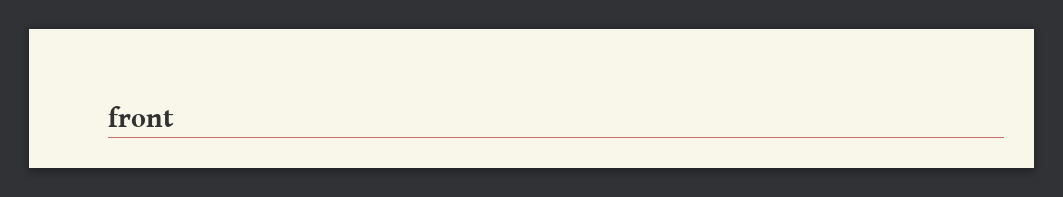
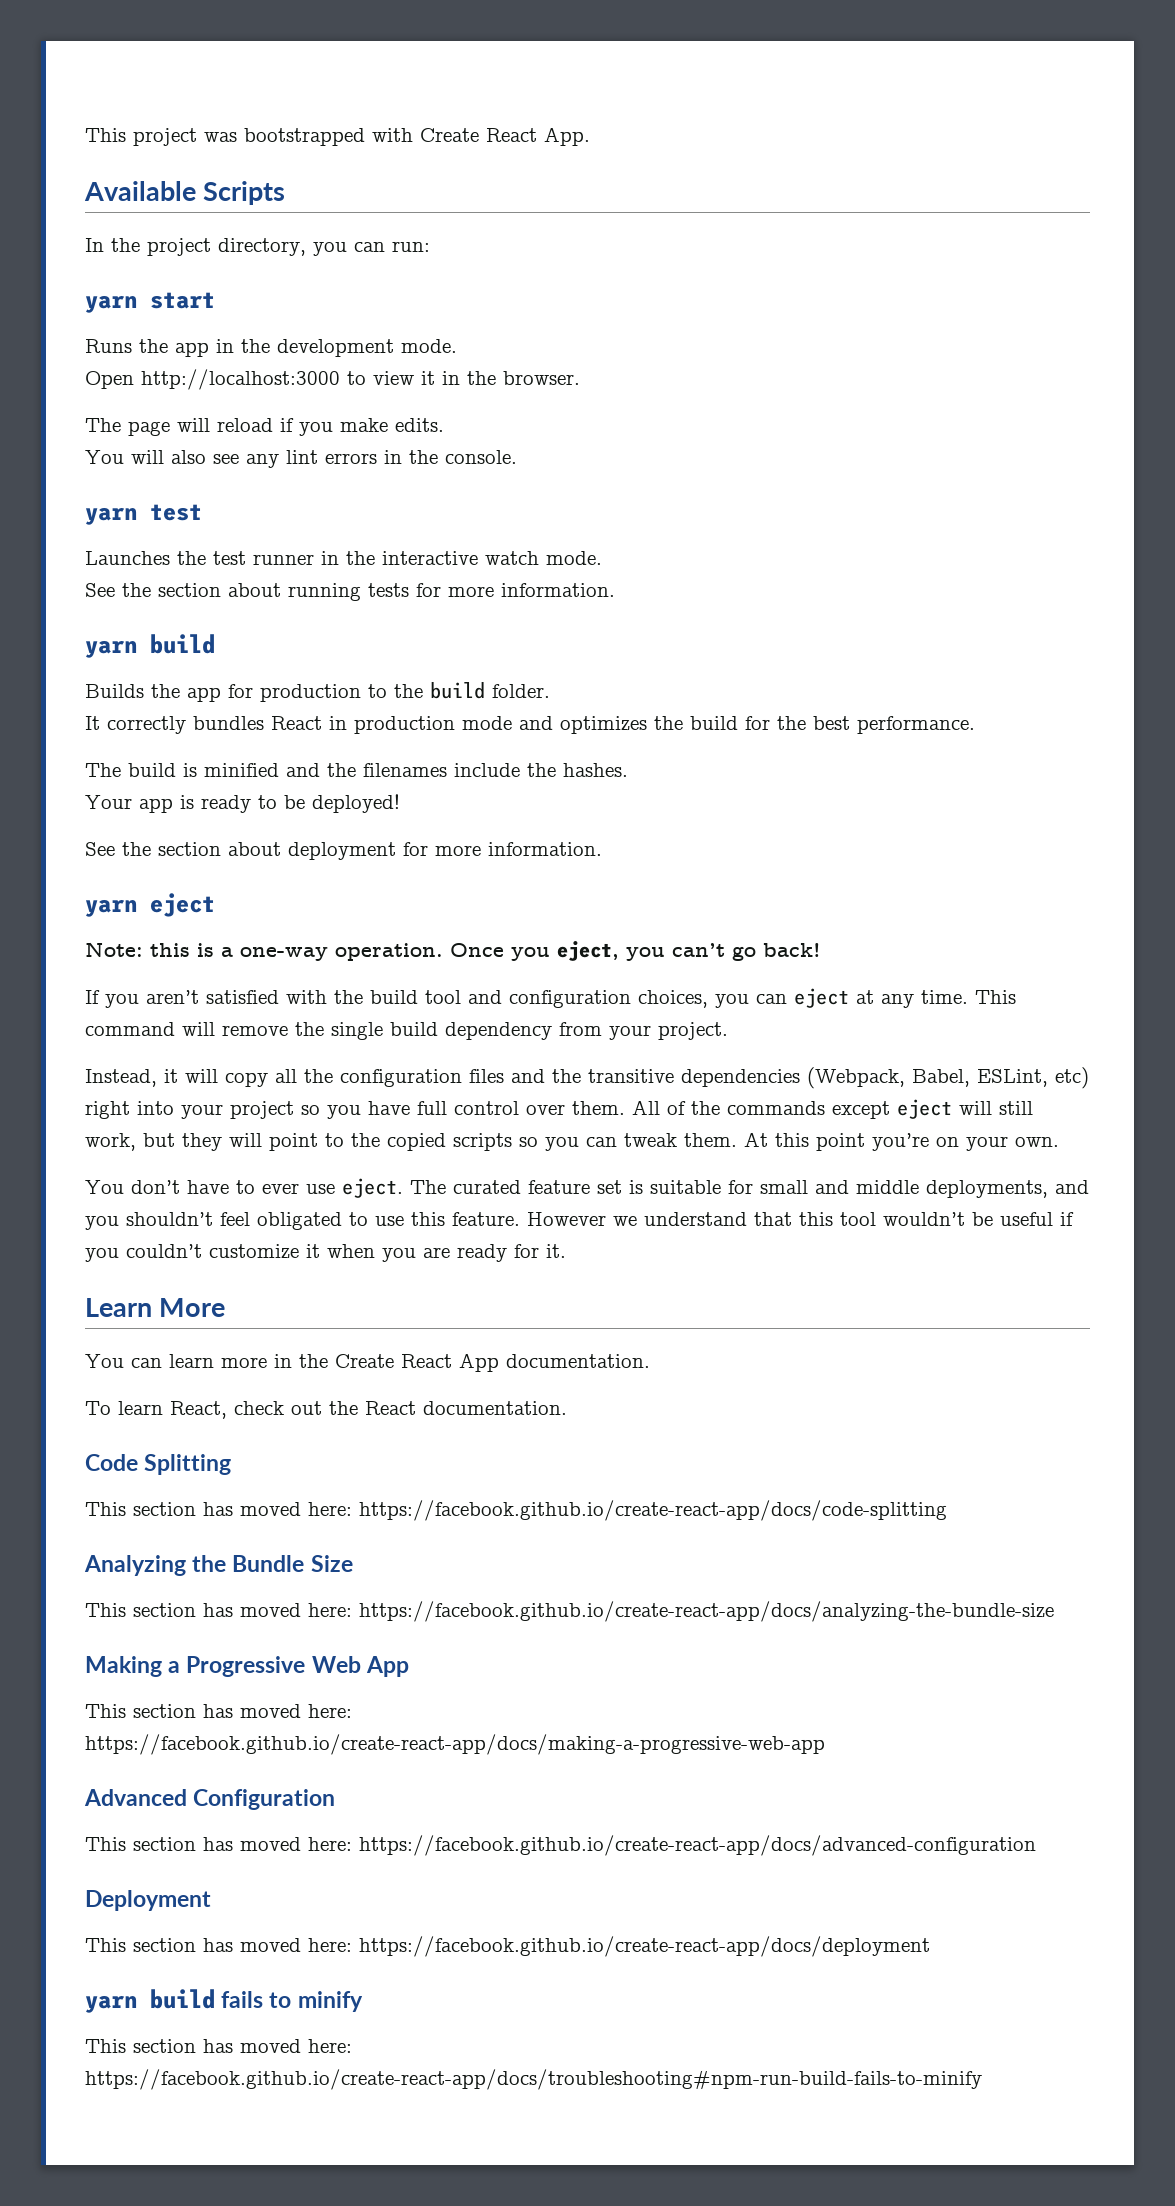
[108,106,174,127] front -> [85,127,590,146] [84,181,286,205] [85,238,430,256] [85,292,215,313] [85,339,457,357] [85,369,580,390] [85,418,444,436] [85,450,517,468] [85,504,202,525] [85,551,602,565] [85,583,615,601] [85,634,215,658] [85,682,550,702] [85,716,975,734] [85,763,628,777] [85,794,400,813] [85,842,602,860] [85,893,215,917] [85,941,821,961] [85,988,1016,1008] [85,1022,728,1040] [85,1067,1089,1089] [85,1099,1033,1119] [85,1132,1059,1151] [85,1178,1089,1198] [85,1212,1074,1230] [85,1244,566,1262] [85,1298,226,1317] [85,1353,650,1372] [85,1401,567,1419] [85,1454,232,1475] [85,1500,947,1521] [84,1555,353,1576] [85,1601,1054,1622] [85,1656,409,1677] [85,1704,352,1718] [85,1734,825,1755] [84,1789,336,1810] [85,1835,1036,1856] [85,1890,211,1911] [85,1936,930,1957] [85,1989,363,2013] [85,2039,352,2053] [85,2069,982,2090] This project was bootstrapped with Create React App. // Available Scripts // In the project directory, you can run: // yarn start // Runs the app in the development mode. // Open http://localhost:3000 to view it in the browser. // The page will reload if you make edits. // You will also see any lint errors in the console. // yarn test // Launches the test runner in the interactive watch mode. // See the section about running tests for more information. // yarn build // Builds the app for production to the build folder. // It correctly bundles React in production mode and optimizes the build for the best performance. // The build is minified and the filenames include the hashes. // Your app is ready to be deployed! // See the section about deployment for more information. // yarn eject // Note: this is a one-way operation. Once you eject, you can’t go back! // If you aren’t satisfied with the build tool and configuration choices, you can eject at any time. This command will remove the single build dependency from your project. // Instead, it will copy all the configuration files and the transitive dependencies (Webpack, Babel, ESLint, etc) right into your project so you have full control over them. All of the commands except eject will still work, but they will point to the copied scripts so you can tweak them. At this point you’re on your own. // You don’t have to ever use eject. The curated feature set is suitable for small and middle deployments, and you shouldn’t feel obligated to use this feature. However we understand that this tool wouldn’t be useful if you couldn’t customize it when you are ready for it. // Learn More // You can learn more in the Create React App documentation. // To learn React, check out the React documentation. // Code Splitting // This section has moved here: https://facebook.github.io/create-react-app/docs/code-splitting // Analyzing the Bundle Size // This section has moved here: https://facebook.github.io/create-react-app/docs/analyzing-the-bundle-size // Making a Progressive Web App // This section has moved here: https://facebook.github.io/create-react-app/docs/making-a-progressive-web-app // Advanced Configuration // This section has moved here: https://facebook.github.io/create-react-app/docs/advanced-configuration // Deployment // This section has moved here: https://facebook.github.io/create-react-app/docs/deployment // yarn build fails to minify // This section has moved here: https://facebook.github.io/create-react-app/docs/troubleshooting#npm-run-build-fails-to-minify

